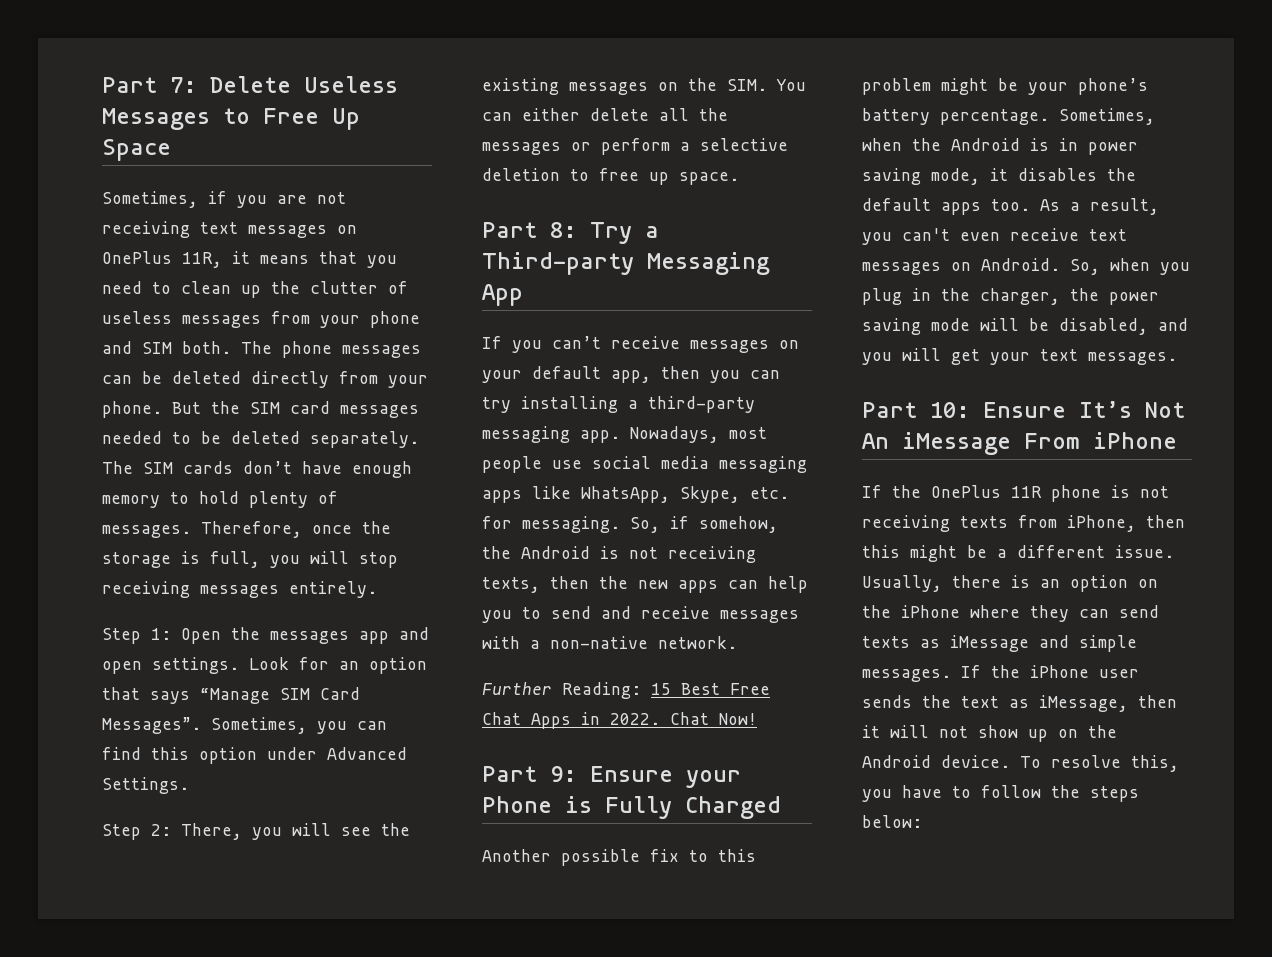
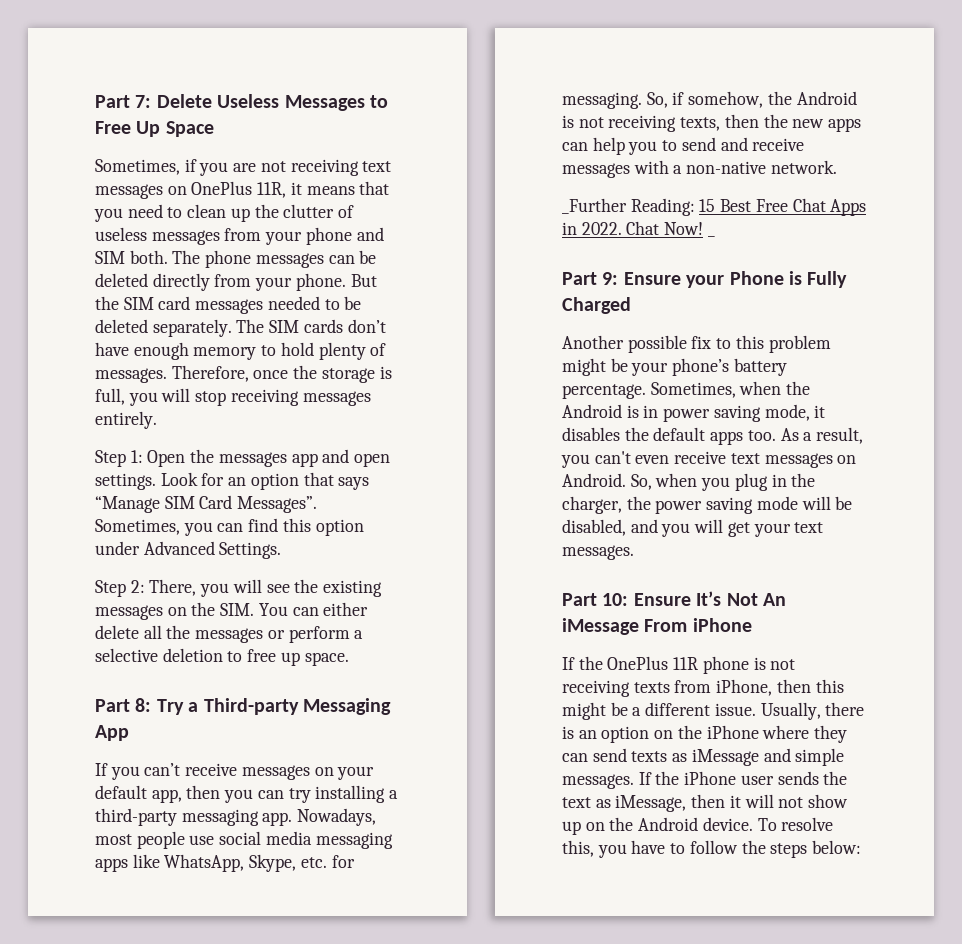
[482,682,552,695] Further -> [562,198,627,214] _Further
(757, 719) none -> [707,235,715,237] _

